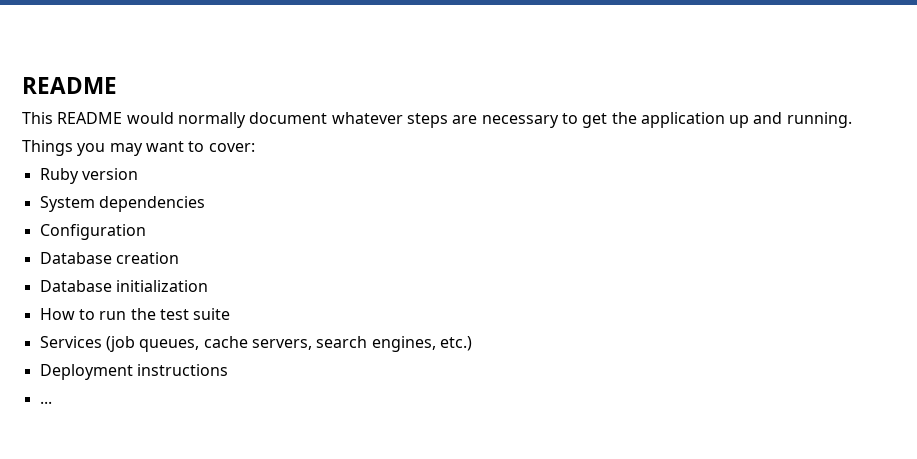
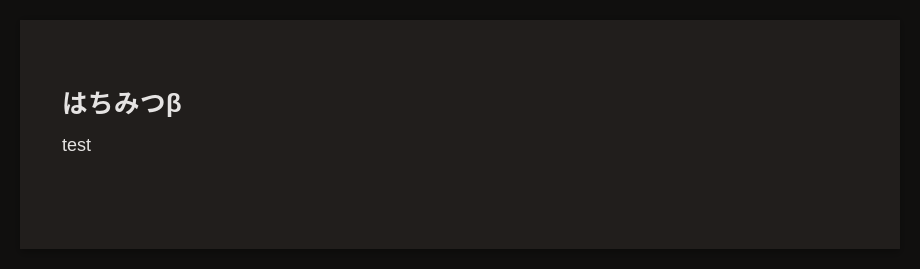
[22,77,117,94] [22,112,852,128] [22,140,255,156] [39,168,138,184] [39,196,205,212] [39,224,146,240] [39,252,179,264] [39,280,208,292] [39,308,231,320] [39,336,472,352] [39,364,228,380] [39,401,52,404] README // This README would normally document whatever steps are necessary to get the application up and running. // Things you may want to cover: // Ruby version // System dependencies // Configuration // Database creation // Database initialization // How to run the test suite // Services (job queues, cache servers, search engines, etc.) // Deployment instructions // ... -> [62,91,182,117] [62,139,91,151] はちみつβ // test

